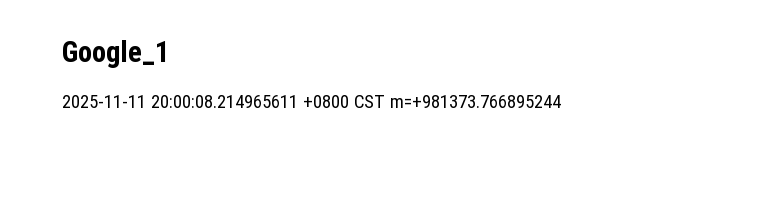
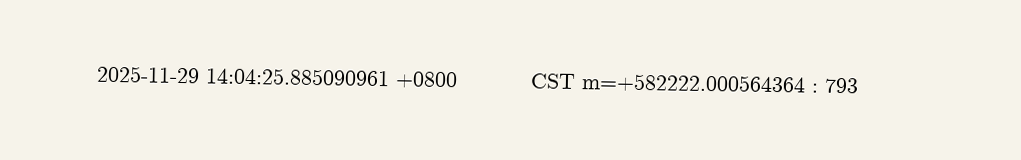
[62,40,170,68] [62,95,561,108] Google_1 // 2025-11-11 20:00:08.214965611 +0800 CST m=+981373.766895244 -> [96,65,859,94] 2025-11-29 14:04:25.885090961 +0800 CST m=+582222.000564364 : 793

